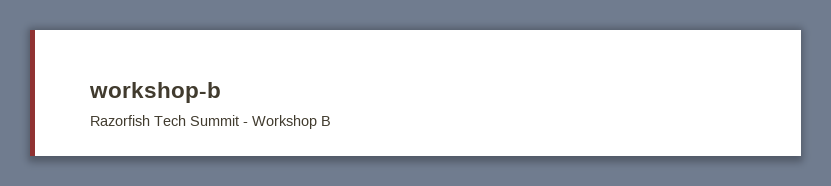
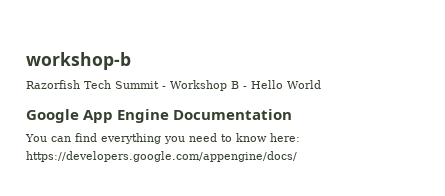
(331, 121) none -> [243,80,321,89] [26,109,293,123] [25,133,300,144] [26,151,297,162] - Hello World // Google App Engine Documentation // You can find everything you need to know here: https://developers.google.com/appengine/docs/

